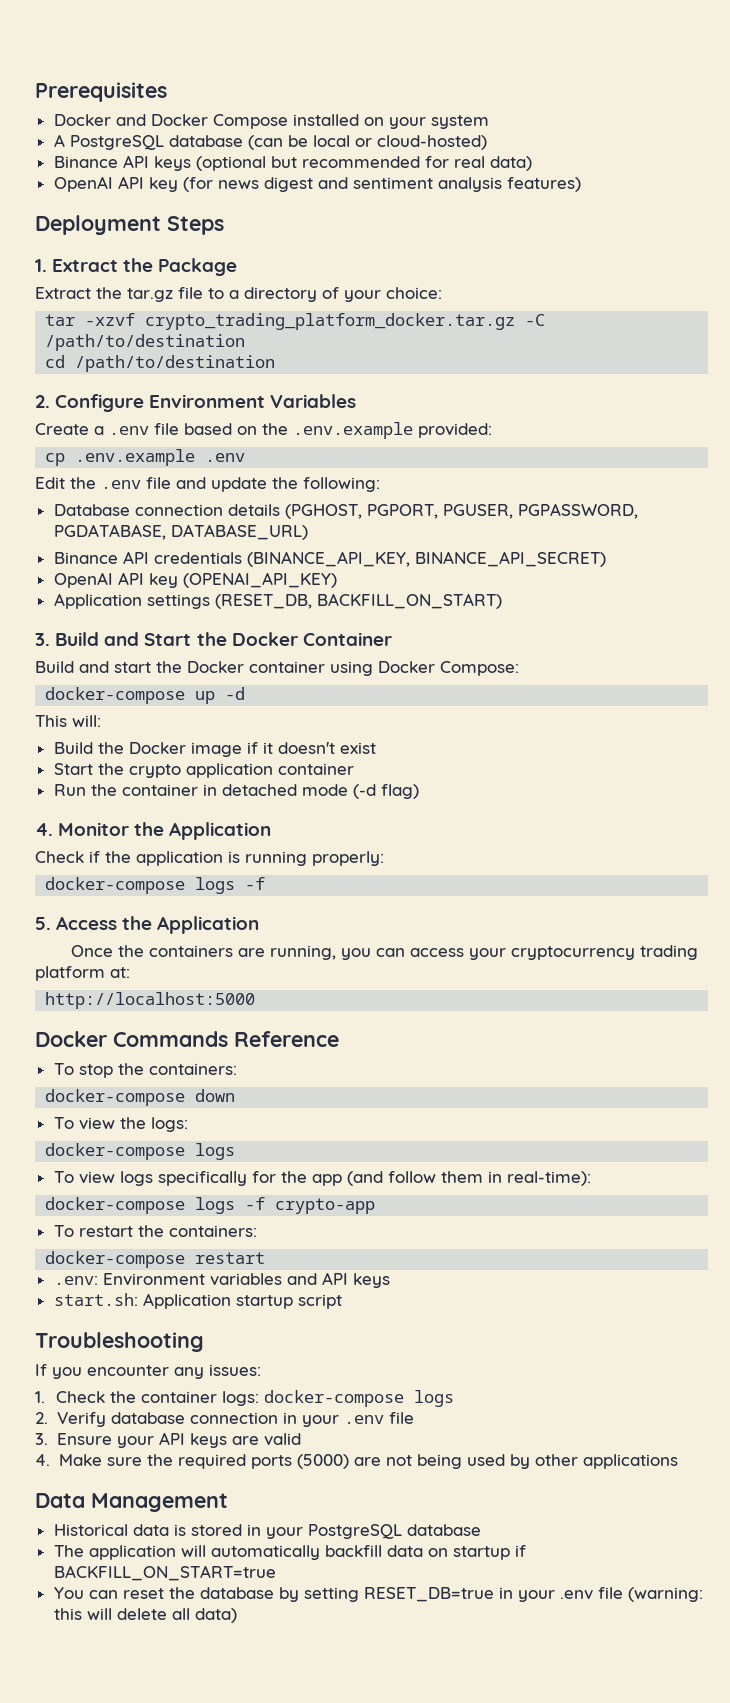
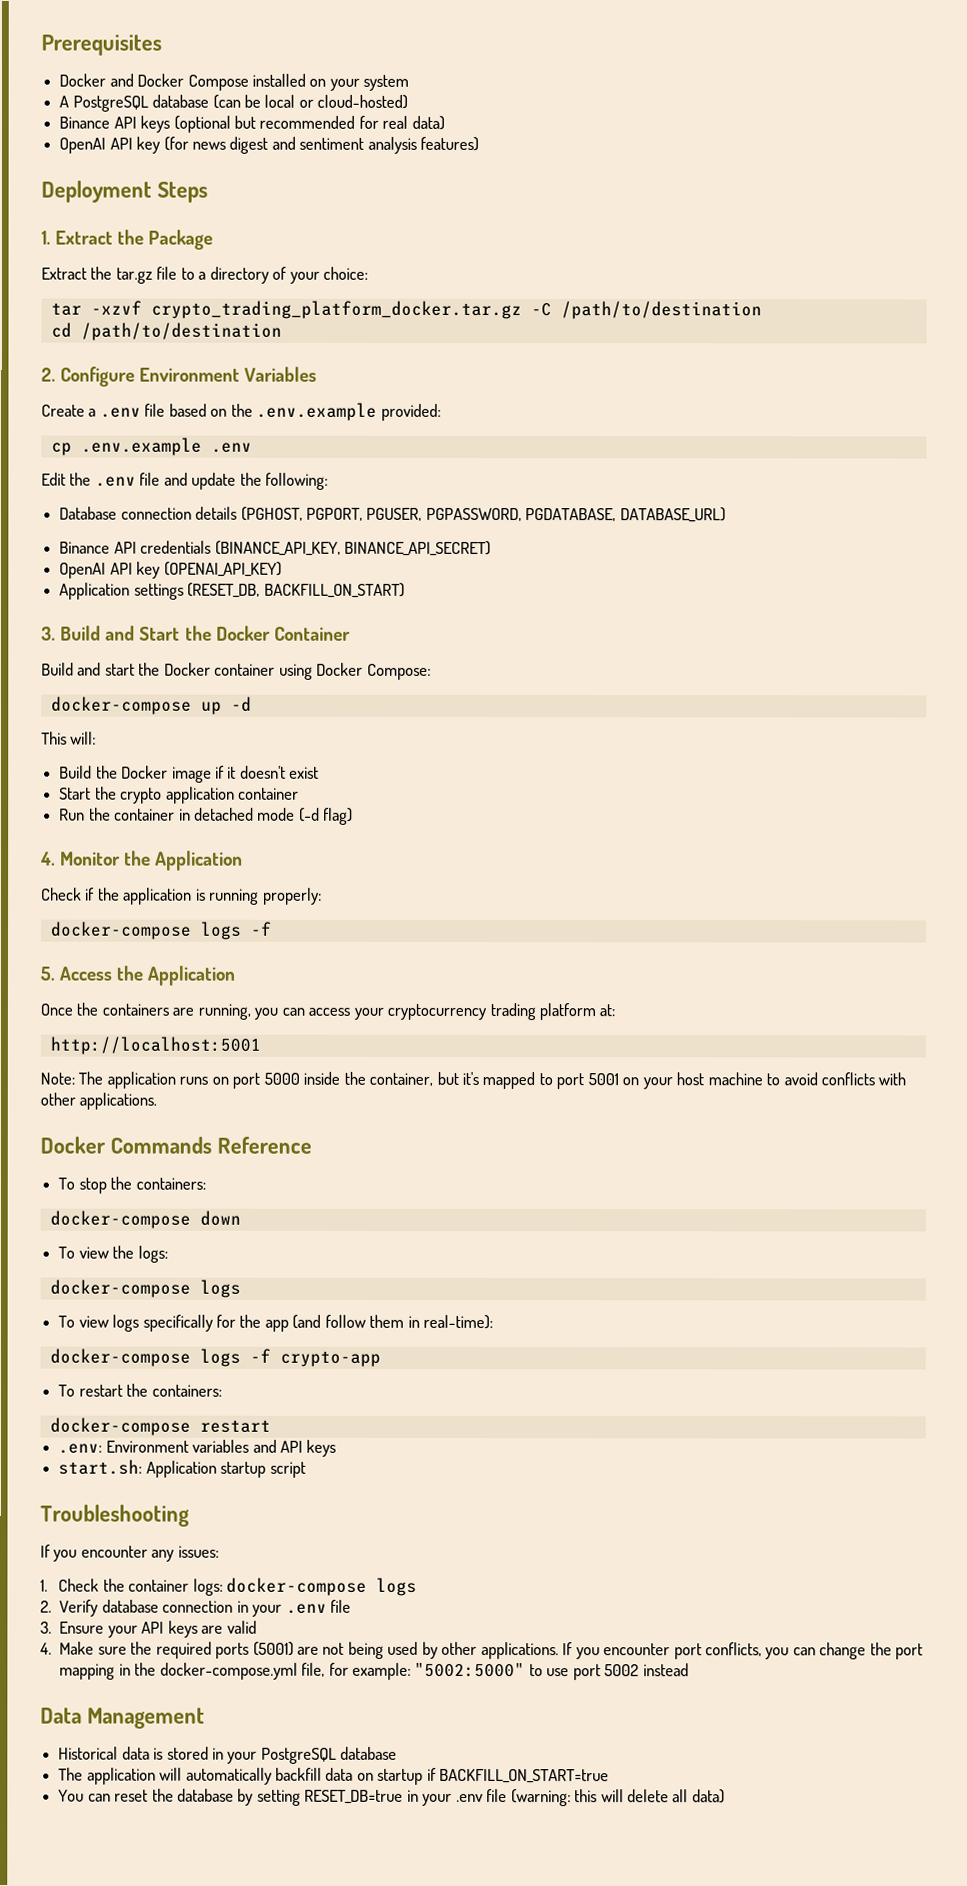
[45,992,256,1009] http://localhost:5000 -> [49,1036,261,1055] [40,1071,907,1090] [40,1092,158,1110] http://localhost:5001 // Note: The application runs on port 5000 inside the container, but it's mapped to port 5001 on your host machine to avoid conflicts with other applications.
[296,1454,349,1469] (5000) -> [252,1641,294,1656] (5001)
[582,1454,678,1469] applications -> [480,1641,924,1660] [59,1662,689,1681] applications. If you encounter port conflicts, you can change the port mapping in the docker-compose.yml file, for example: "5002:5000" to use port 5002 instead

